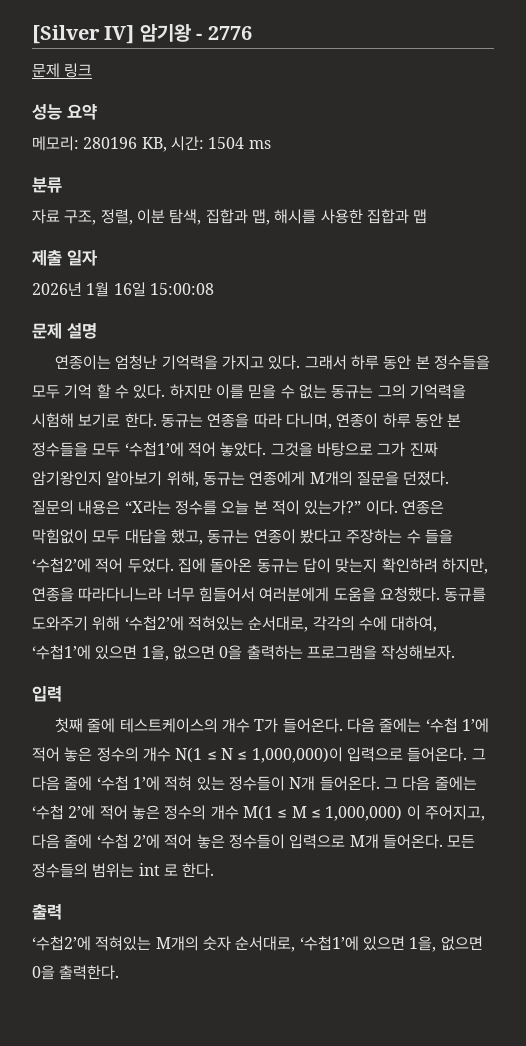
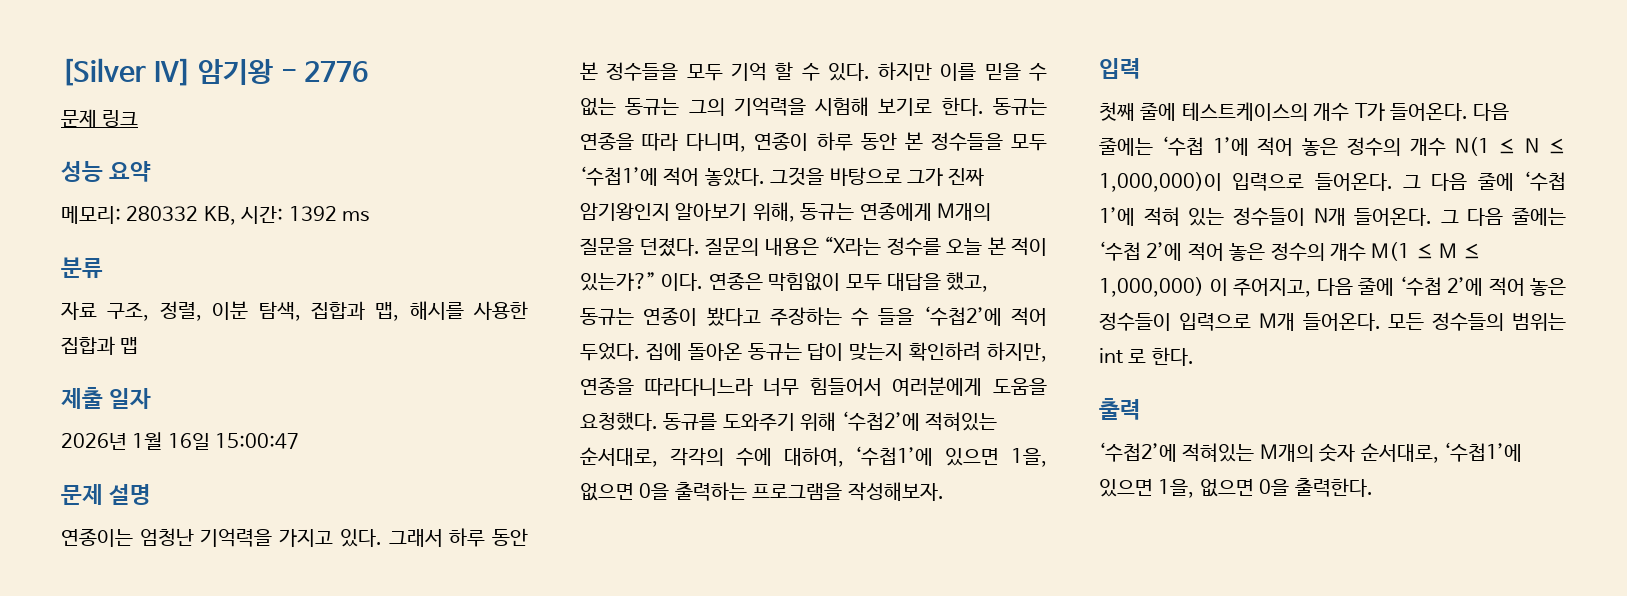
[83,137,138,149] 280196 -> [126,206,199,221] 280332
[208,137,245,149] 1504 -> [288,206,337,221] 1392
[149,283,214,295] 15:00:08 -> [215,433,300,449] 15:00:47

